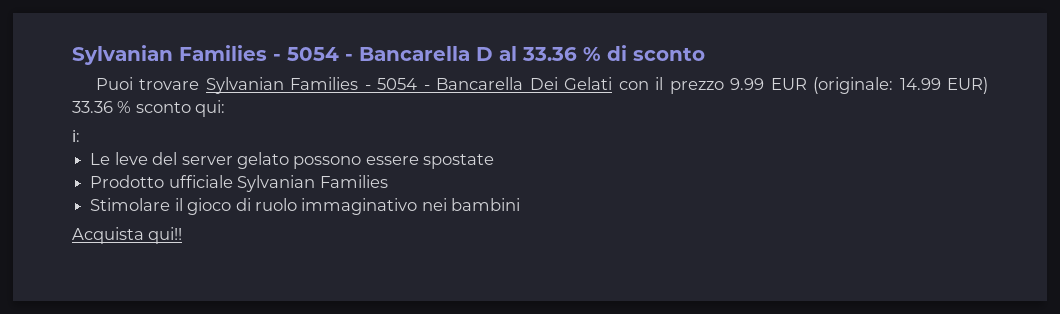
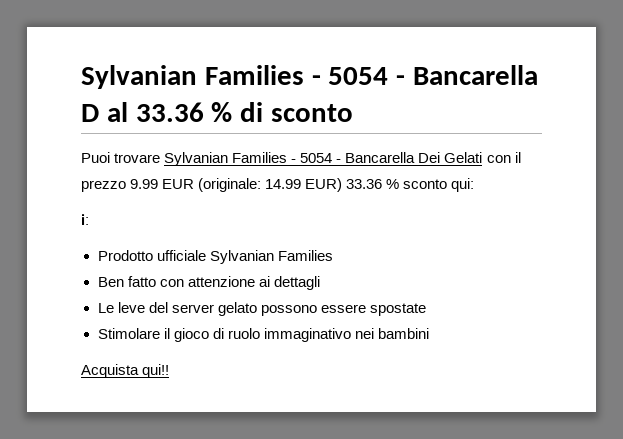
(80, 136) none -> [97,250,333,264] [97,276,320,290] // Prodotto ufficiale Sylvanian Families // Ben fatto con attenzione ai dettagli
[90,175,388,192] // Prodotto ufficiale Sylvanian Families -> (426, 309) none

